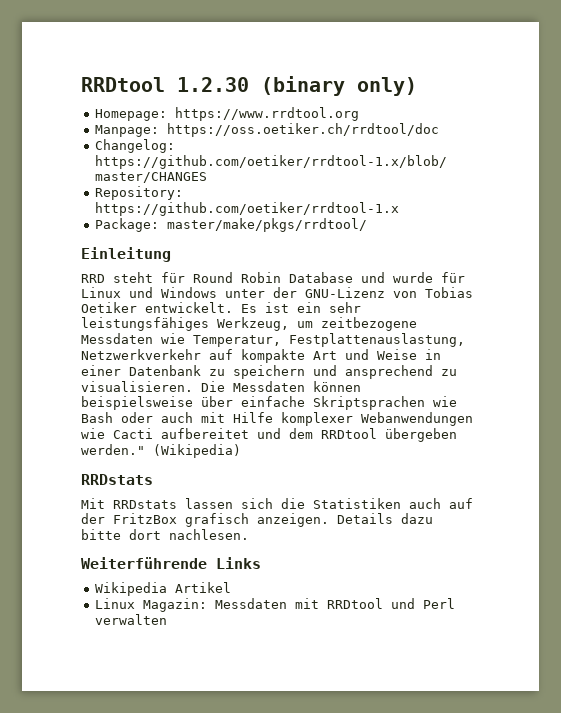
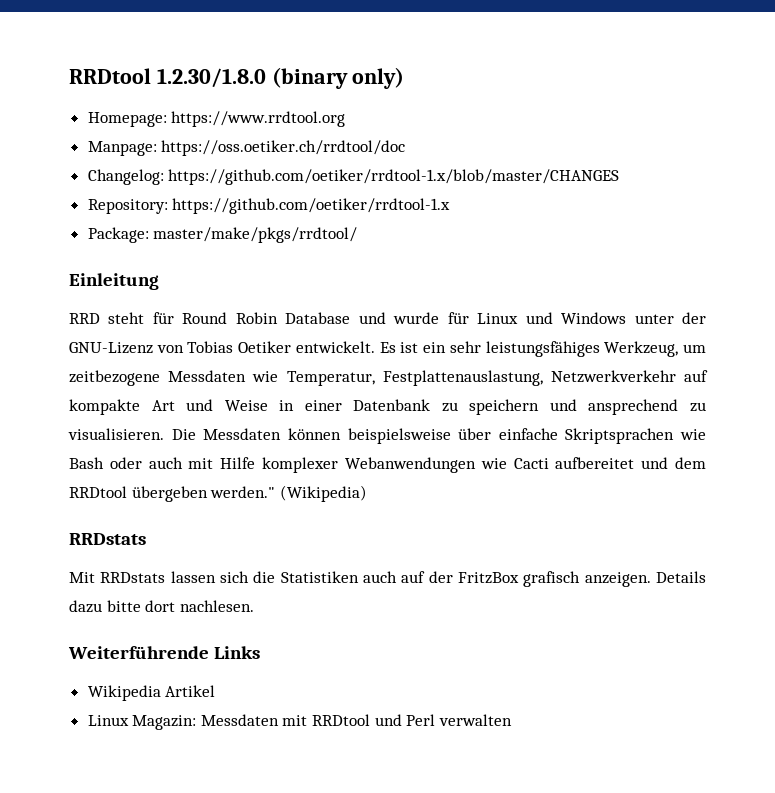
[81,77,249,92] RRDtool 1.2.30 -> [69,68,266,88] RRDtool 1.2.30/1.8.0

